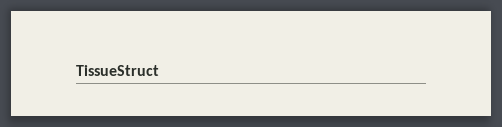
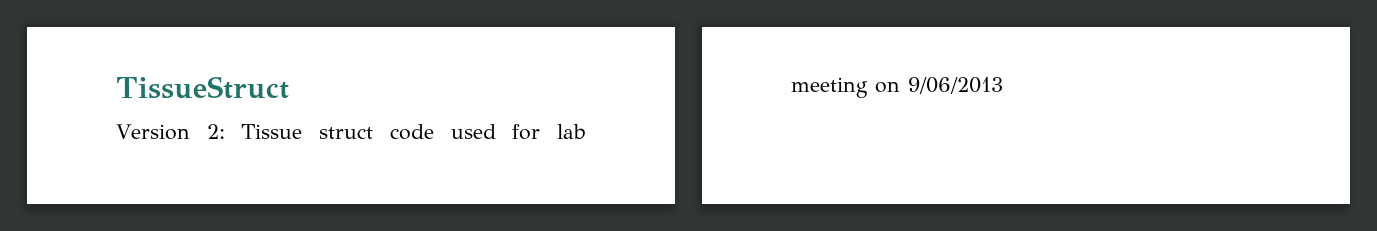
(159, 70) none -> [116,124,586,140] [791,77,1003,98] // Version 2: Tissue struct code used for lab meeting on 9/06/2013

